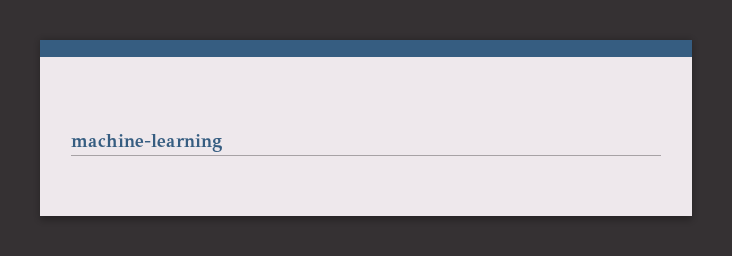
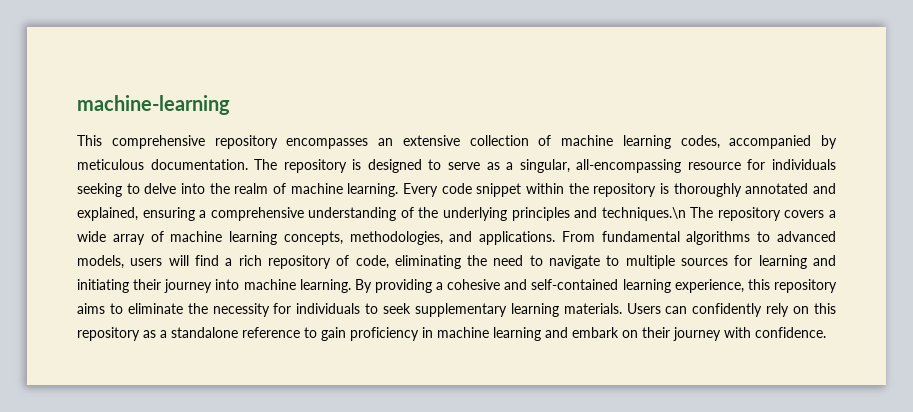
(222, 143) none -> [77,135,837,149] [77,159,836,173] [77,183,836,197] [77,207,836,221] [77,231,836,245] [77,255,836,269] [77,279,837,293] [77,303,836,317] [77,327,826,341] // This comprehensive repository encompasses an extensive collection of machine learning codes, accompanied by meticulous documentation. The repository is designed to serve as a singular, all-encompassing resource for individuals seeking to delve into the realm of machine learning. Every code snippet within the repository is thoroughly annotated and explained, ensuring a comprehensive understanding of the underlying principles and techniques.\n The repository covers a wide array of machine learning concepts, methodologies, and applications. From fundamental algorithms to advanced models, users will find a rich repository of code, eliminating the need to navigate to multiple sources for learning and initiating their journey into machine learning. By providing a cohesive and self-contained learning experience, this repository aims to eliminate the necessity for individuals to seek supplementary learning materials. Users can confidently rely on this repository as a standalone reference to gain proficiency in machine learning and embark on their journey with confidence.

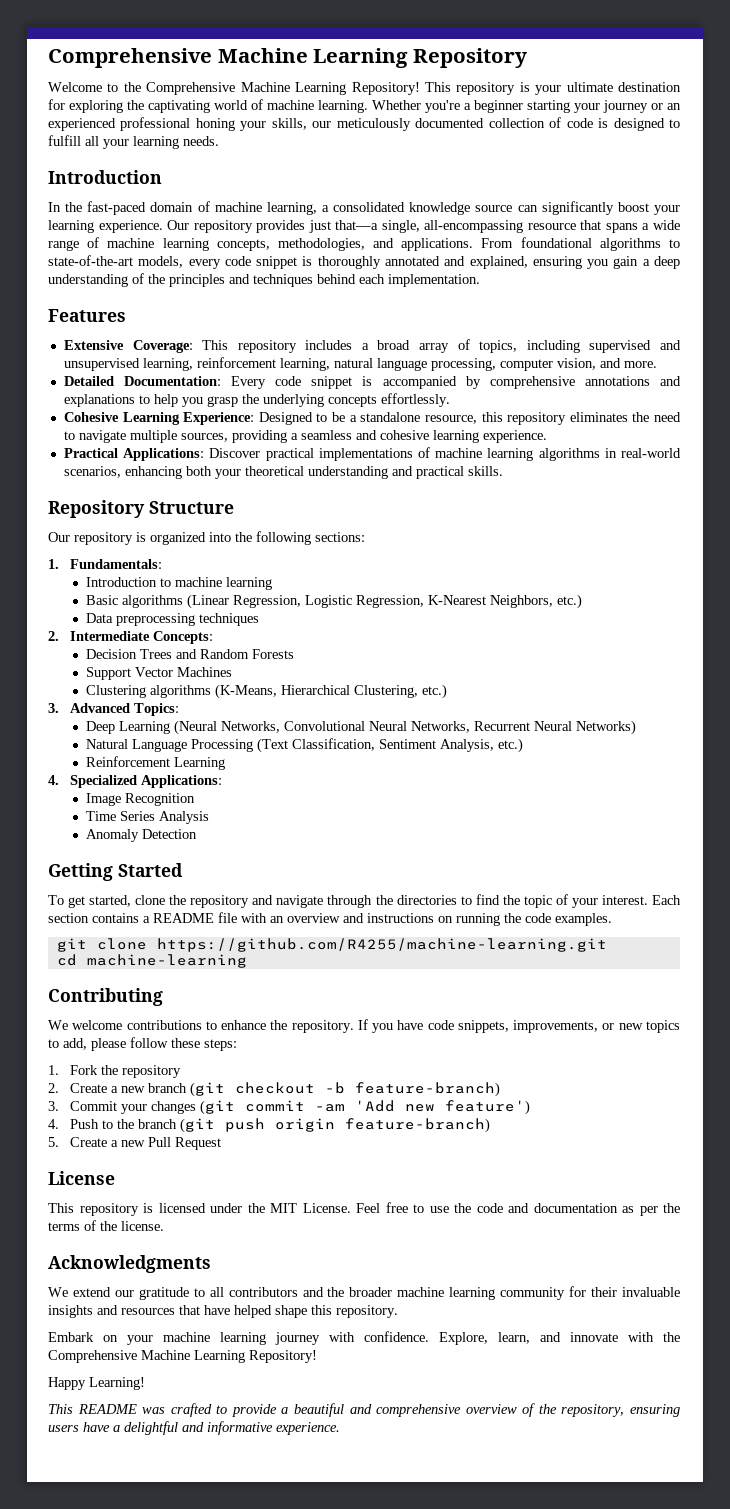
[77,95,230,115] [77,135,837,149] [77,159,836,173] [77,183,836,197] [77,207,825,221] machine-learning // This comprehensive repository encompasses an extensive collection of machine learning codes, accompanied by meticulous documentation. The repository is designed to serve as a singular, all-encompassing resource for individuals seeking to delve into the realm of machine learning. Every code snippet within the repository is thoroughly annotated and explained, ensuring a comprehensive understanding of the underlying principles and techniques.\n The repository covers -> [48,48,527,68] [48,82,681,95] [48,99,681,113] [48,117,680,131] [48,135,219,149] [48,170,162,184] [48,201,680,215] [48,220,638,233] Comprehensive Machine Learning Repository // Welcome to the Comprehensive Machine Learning Repository! This repository is your ultimate destination for exploring the captivating world of machine learning. Whether you're a beginner starting your journey or an experienced professional honing your skills, our meticulously documented collection of code is designed to fulfill all your learning needs. // Introduction // In the fast-paced domain of machine learning, a consolidated knowledge source can significantly boost your learning experience. Our repository provides just that—a single, all-encompassing resource that spans
[112,234,145,245] array -> [48,240,79,251] range
[601,231,680,242] fundamental -> [520,237,592,248] foundational
[776,231,836,242] [77,255,836,269] [77,279,837,293] [77,303,836,317] [77,327,826,341] advanced models, users will find a rich repository of code, eliminating the need to navigate to multiple sources for learning and initiating their journey into machine learning. By providing a cohesive and self-contained learning experience, this repository aims to eliminate the necessity for individuals to seek supplementary learning materials. Users can confidently rely on this repository as a standalone reference to gain proficiency in machine learning and embark on their journey with confidence. -> [48,255,681,269] [48,273,480,287] [48,309,126,322] [63,339,681,353] [63,357,657,371] [63,376,682,389] [63,393,450,407] [63,412,681,425] [63,430,547,443] [63,447,681,461] [63,466,503,479] [48,500,234,518] [48,531,365,545] [48,559,162,569] [85,577,272,590] [85,594,582,609] [85,613,259,626] [48,631,213,644] [85,649,294,659] [85,667,232,680] [85,684,447,699] [48,703,179,716] [85,720,636,735] [85,738,523,753] [85,756,225,770] [48,775,222,788] [85,793,195,806] [85,811,209,824] [85,829,197,842] [48,863,183,881] [48,894,681,908] [48,912,612,926] [56,938,607,952] [56,954,247,968] [48,988,163,1006] [48,1019,680,1033] [48,1037,237,1051] [48,1065,181,1078] [48,1082,500,1097] [48,1100,530,1115] [48,1118,490,1133] [48,1137,221,1150] [48,1171,115,1185] [48,1202,680,1216] [48,1220,164,1231] [48,1255,211,1273] [48,1286,680,1300] [48,1305,398,1318] [48,1331,680,1345] [48,1350,317,1363] [48,1377,145,1390] [48,1403,680,1417] [48,1421,340,1435] state-of-the-art models, every code snippet is thoroughly annotated and explained, ensuring you gain a deep understanding of the principles and techniques behind each implementation. // Features // Extensive Coverage: This repository includes a broad array of topics, including supervised and unsupervised learning, reinforcement learning, natural language processing, computer vision, and more. // Detailed Documentation: Every code snippet is accompanied by comprehensive annotations and explanations to help you grasp the underlying concepts effortlessly. // Cohesive Learning Experience: Designed to be a standalone resource, this repository eliminates the need to navigate multiple sources, providing a seamless and cohesive learning experience. // Practical Applications: Discover practical implementations of machine learning algorithms in real-world scenarios, enhancing both your theoretical understanding and practical skills. // Repository Structure // Our repository is organized into the following sections: // 1. Fundamentals: // Introduction to machine learning // Basic algorithms (Linear Regression, Logistic Regression, K-Nearest Neighbors, etc.) // Data preprocessing techniques // 2. Intermediate Concepts: // Decision Trees and Random Forests // Support Vector Machines // Clustering algorithms (K-Means, Hierarchical Clustering, etc.) // 3. Advanced Topics: // Deep Learning (Neural Networks, Convolutional Neural Networks, Recurrent Neural Networks) // Natural Language Processing (Text Classification, Sentiment Analysis, etc.) // Reinforcement Learning // 4. Specialized Applications: // Image Recognition // Time Series Analysis // Anomaly Detection // Getting Started // To get started, clone the repository and navigate through the directories to find the topic of your interest. Each section contains a README file with an overview and instructions on running the code examples. // git clone https://github.com/R4255/machine-learning.git // cd machine-learning // Contributing // We welcome contributions to enhance the repository. If you have code snippets, improvements, or new topics to add, please follow these steps: // 1. Fork the repository // 2. Create a new branch (git checkout -b feature-branch) // 3. Commit your changes (git commit -am 'Add new feature') // 4. Push to the branch (git push origin feature-branch) // 5. Create a new Pull Request // License // This repository is licensed under the MIT License. Feel free to use the code and documentation as per the terms of the license. // Acknowledgments // We extend our gratitude to all contributors and the broader machine learning community for their invaluable insights and resources that have helped shape this repository. // Embark on your machine learning journey with confidence. Explore, learn, and innovate with the Comprehensive Machine Learning Repository! // Happy Learning! // This README was crafted to provide a beautiful and comprehensive overview of the repository, ensuring users have a delightful and informative experience.

